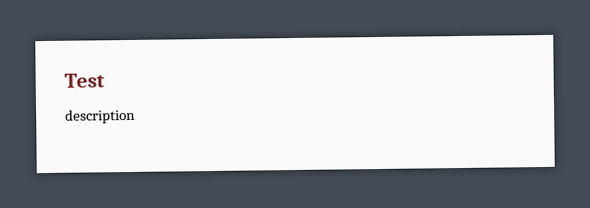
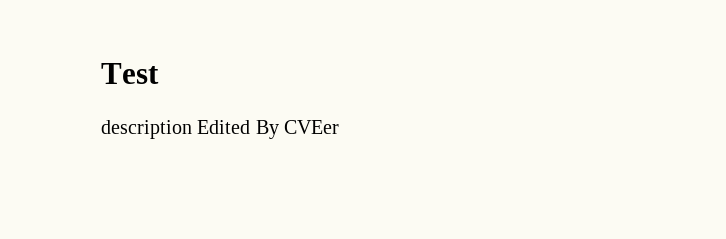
(136, 116) none -> [197,120,340,139] Edited By CVEer

